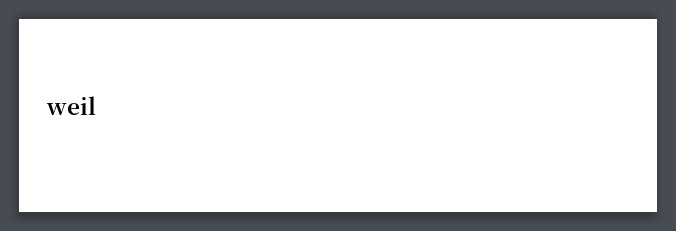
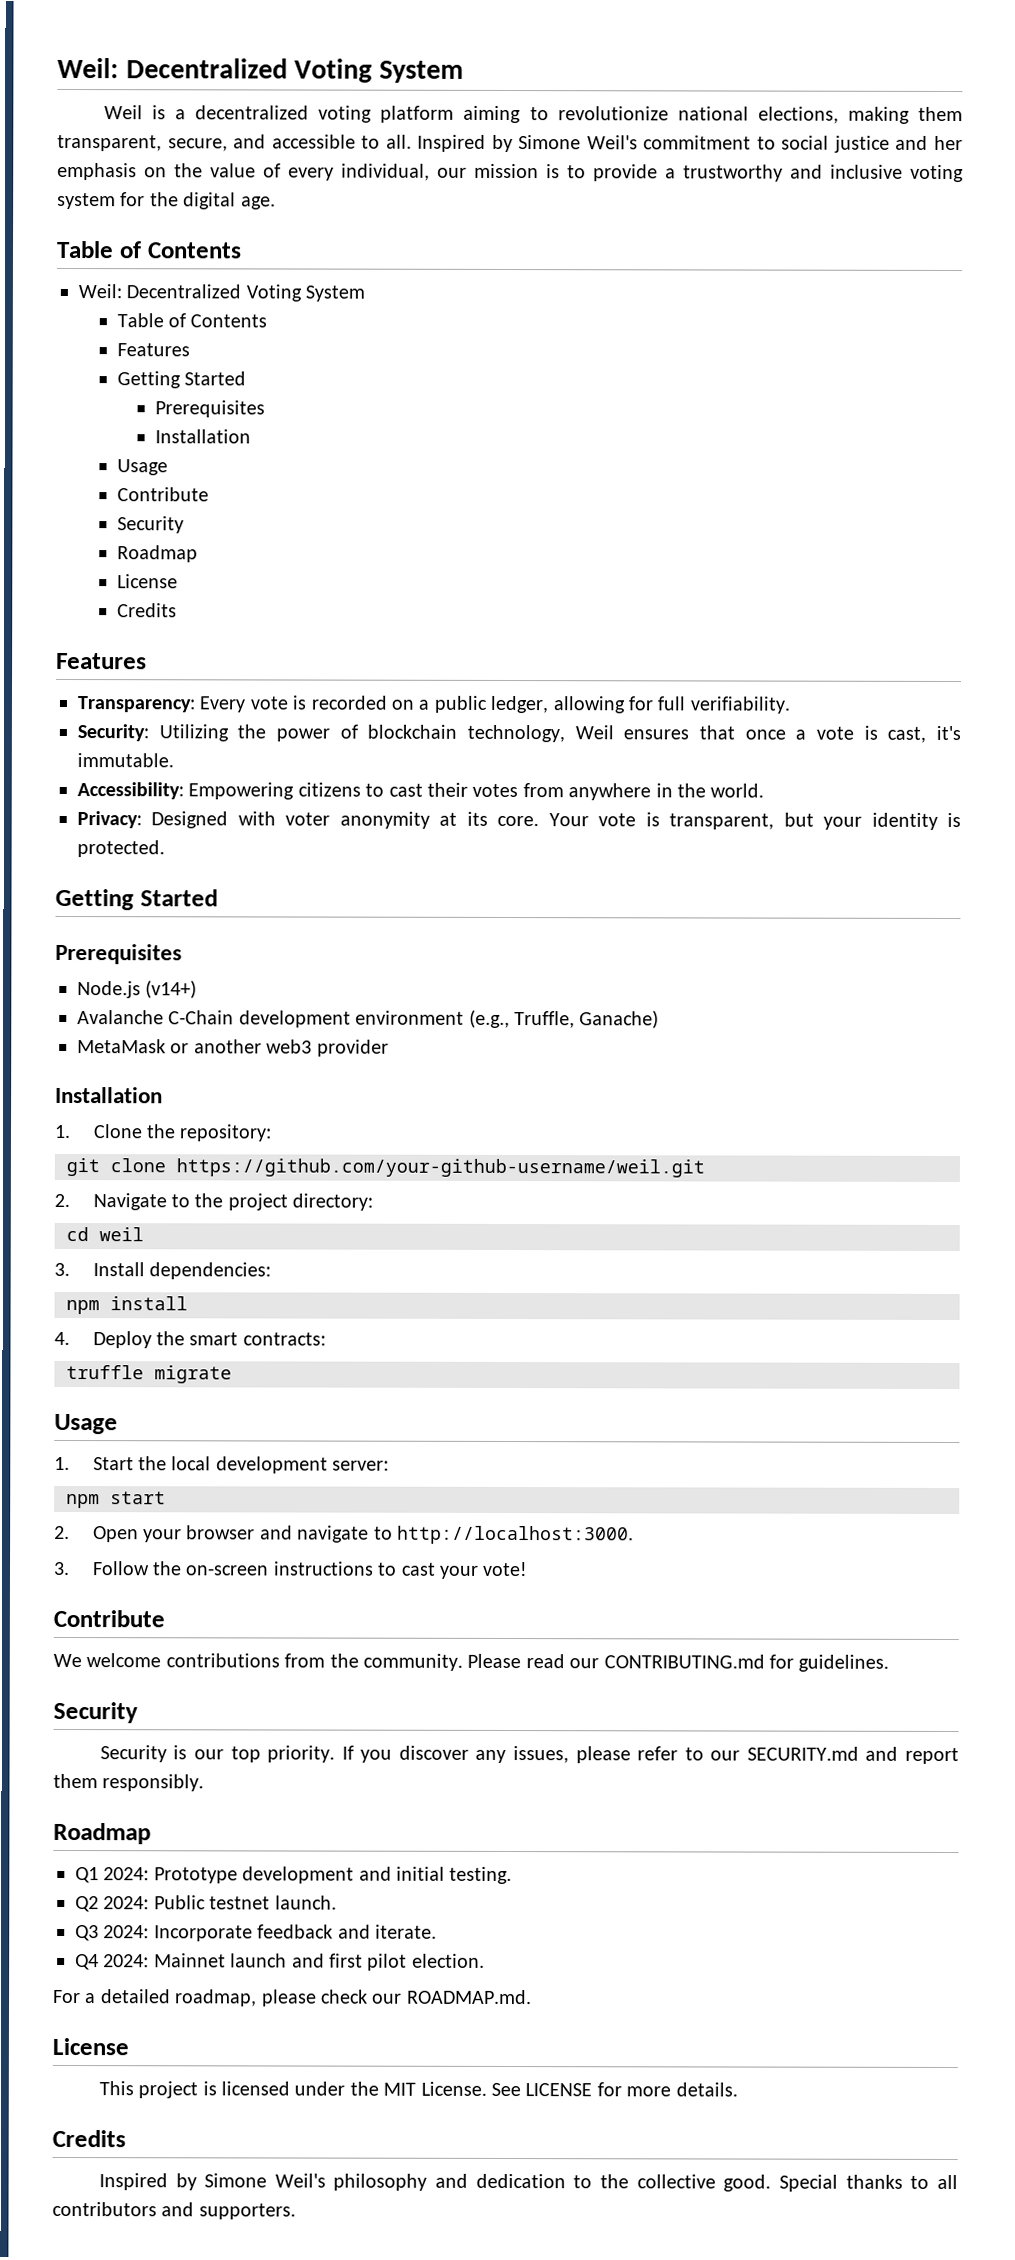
[46,96,96,115] weil -> [57,57,464,83] [103,105,963,124] [57,134,963,153] [57,162,964,183] [57,192,276,210] [56,240,242,259] [78,284,366,302] [116,313,268,328] [116,343,190,357] [116,371,246,389] [155,400,266,418] [155,429,252,444] [116,459,168,476] [116,487,209,502] [116,516,184,534] [116,545,198,563] [116,574,178,589] [116,603,177,618] [56,652,147,670] [77,695,790,714] [77,724,961,743] [77,753,174,768] [77,782,765,801] [77,811,961,830] [77,840,165,858] [55,888,218,911] [55,943,182,965] [77,980,198,999] [77,1009,660,1029] [77,1039,389,1057] [55,1086,163,1104] [54,1124,273,1142] [66,1158,705,1178] [54,1193,374,1211] [66,1227,144,1242] [54,1262,271,1280] [66,1296,188,1315] [54,1331,326,1349] [66,1364,232,1384] [54,1413,118,1435] [54,1456,390,1474] [66,1491,166,1509] [54,1525,634,1545] [53,1561,529,1579] [53,1609,165,1628] [53,1653,890,1672] [53,1701,138,1724] [99,1745,959,1765] [53,1773,205,1792] [53,1822,151,1845] [75,1866,513,1885] [75,1895,337,1913] [75,1924,437,1942] [75,1953,485,1971] [53,1989,532,2007] [52,2037,129,2056] [98,2081,738,2099] [52,2129,126,2148] [98,2173,959,2192] [52,2201,296,2220] Weil: Decentralized Voting System // Weil is a decentralized voting platform aiming to revolutionize national elections, making them transparent, secure, and accessible to all. Inspired by Simone Weil's commitment to social justice and her emphasis on the value of every individual, our mission is to provide a trustworthy and inclusive voting system for the digital age. // Table of Contents // Weil: Decentralized Voting System // Table of Contents // Features // Getting Started // Prerequisites // Installation // Usage // Contribute // Security // Roadmap // License // Credits // Features // Transparency: Every vote is recorded on a public ledger, allowing for full verifiability. // Security: Utilizing the power of blockchain technology, Weil ensures that once a vote is cast, it's immutable. // Accessibility: Empowering citizens to cast their votes from anywhere in the world. // Privacy: Designed with voter anonymity at its core. Your vote is transparent, but your identity is protected. // Getting Started // Prerequisites // Node.js (v14+) // Avalanche C-Chain development environment (e.g., Truffle, Ganache) // MetaMask or another web3 provider // Installation // 1. Clone the repository: // git clone https://github.com/your-github-username/weil.git // 2. Navigate to the project directory: // cd weil // 3. Install dependencies: // npm install // 4. Deploy the smart contracts: // truffle migrate // Usage // 1. Start the local development server: // npm start // 2. Open your browser and navigate to http://localhost:3000. // 3. Follow the on-screen instructions to cast your vote! // Contribute // We welcome contributions from the community. Please read our CONTRIBUTING.md for guidelines. // Security // Security is our top priority. If you discover any issues, please refer to our SECURITY.md and report them responsibly. // Roadmap // Q1 2024: Prototype development and initial testing. // Q2 2024: Public testnet launch. // Q3 2024: Incorporate feedback and iterate. // Q4 2024: Mainnet launch and first pilot election. // For a detailed roadmap, please check our ROADMAP.md. // License // This project is licensed under the MIT License. See LICENSE for more details. // Credits // Inspired by Simone Weil's philosophy and dedication to the collective good. Special thanks to all contributors and supporters.

